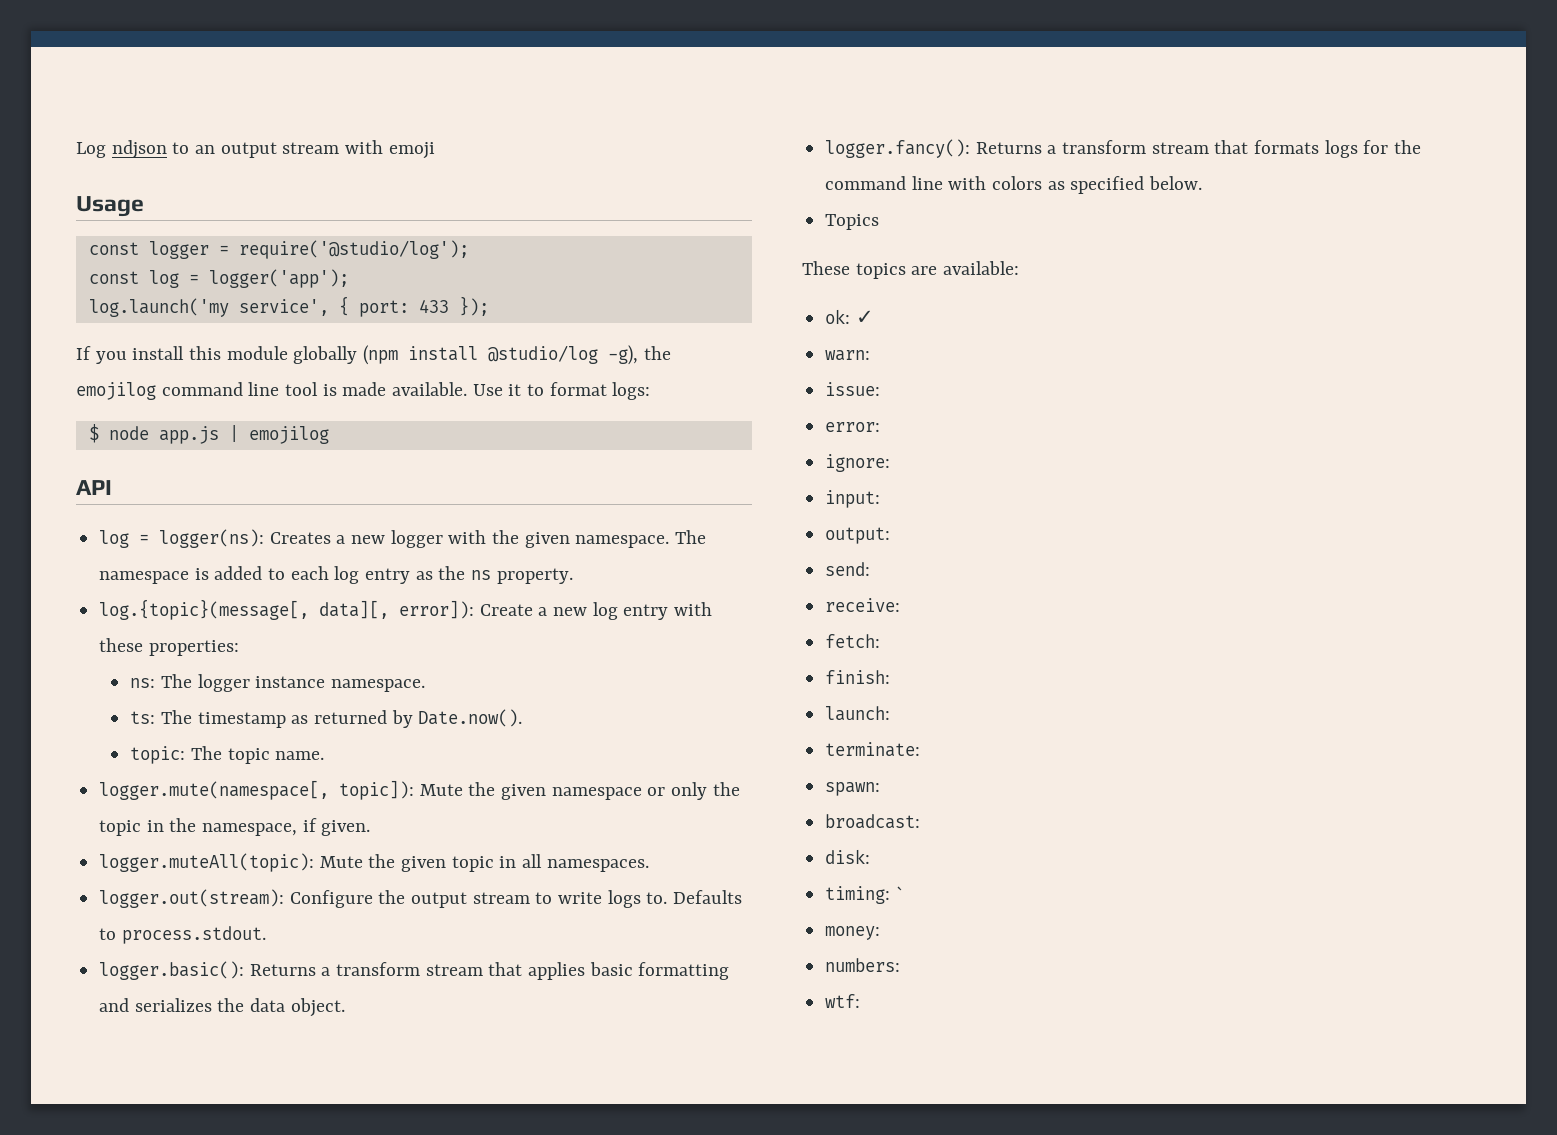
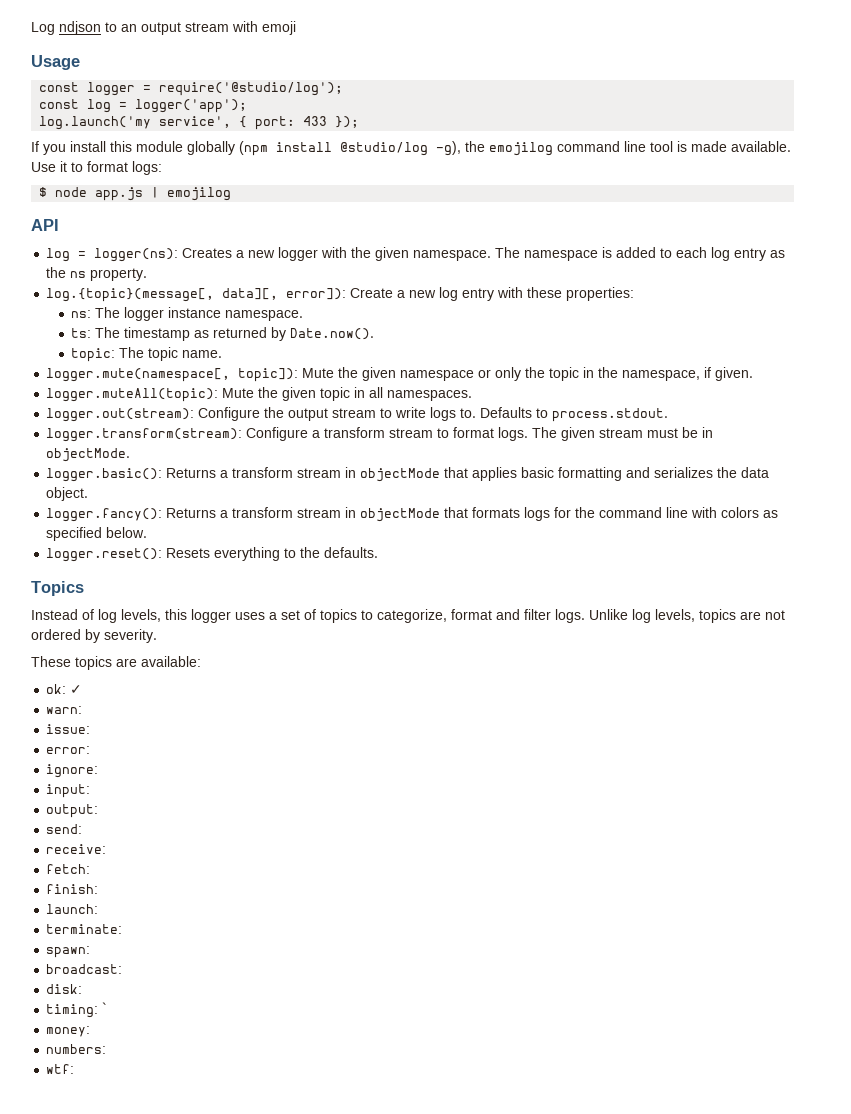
(266, 935) none -> [46,427,714,442] [46,448,131,462] // logger.transform(stream): Configure a transform stream to format logs. The given stream must be in objectMode.
(483, 970) none -> [345,467,441,482] in objectMode
(1209, 148) none -> [345,507,441,522] in objectMode
[825,214,880,230] Topics -> [46,547,379,562] [31,581,84,596] [31,609,785,623] [31,629,157,643] logger.reset(): Resets everything to the defaults. // Topics // Instead of log levels, this logger uses a set of topics to categorize, format and filter logs. Unlike log levels, topics are not ordered by severity.

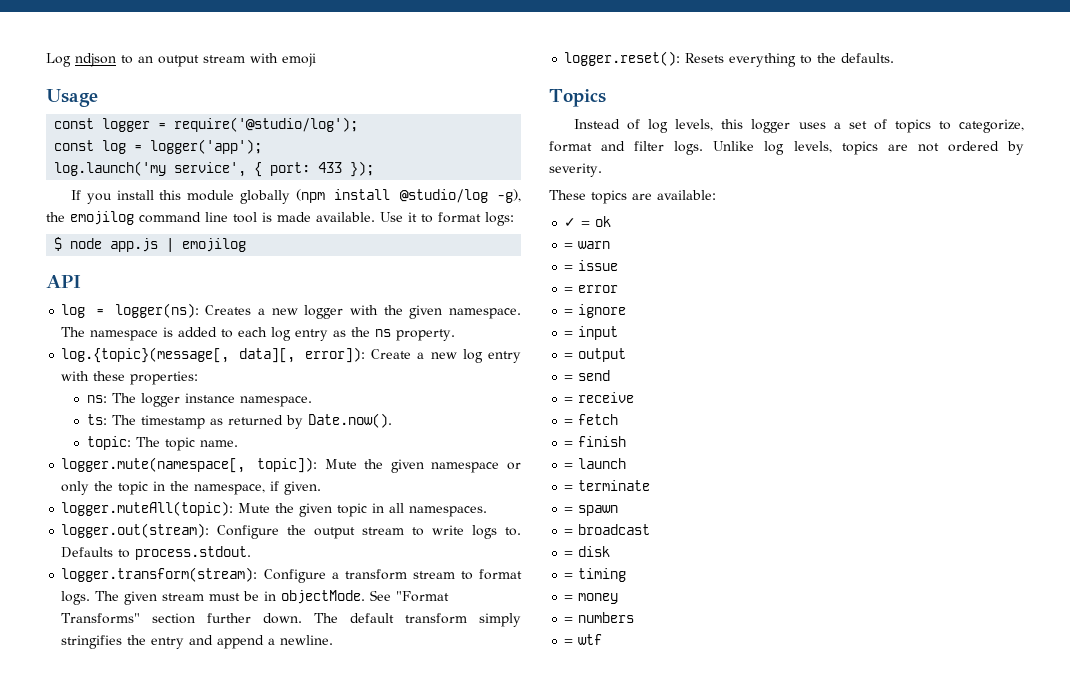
[46,467,770,482] [46,487,89,501] [46,507,779,522] [46,527,148,541] // logger.basic(): Returns a transform stream in objectMode that applies basic formatting and serializes the data object. // logger.fancy(): Returns a transform stream in objectMode that formats logs for the command line with colors as specified below. -> [370,590,450,602] [61,613,521,627] [61,635,334,649] See "Format Transforms" section further down. The default transform simply stringifies the entry and append a newline.
[46,684,67,694] ok: -> (716, 195) none
[46,706,83,714] [46,724,91,734] [46,746,91,754] [46,764,99,778] [46,784,91,798] [46,804,99,818] [46,824,83,834] [46,844,107,854] [46,864,91,874] [46,884,99,894] [46,904,99,914] [46,924,123,934] [46,946,91,958] [46,964,123,974] [46,984,83,994] [46,1002,108,1018] [46,1026,91,1037] [46,1044,107,1054] [46,1064,75,1074] // warn: // issue: // error: // ignore: // input: // output: // send: // receive: // fetch: // finish: // launch: // terminate: // spawn: // broadcast: // disk: // timing: ` // money: // numbers: // wtf: -> [581,216,612,227] [564,241,611,249] [564,260,619,271] [564,285,619,293] [564,304,627,318] [564,326,619,340] [564,348,627,362] [564,370,611,381] [564,392,635,403] [564,414,619,425] [564,436,627,447] [564,458,627,469] [564,480,651,491] [564,505,619,516] [564,524,651,535] [564,546,611,557] [564,568,627,582] [564,593,619,604] [564,612,635,623] [564,634,603,645] = ok // = warn // = issue // = error // = ignore // = input // = output // = send // = receive // = fetch // = finish // = launch // = terminate // = spawn // = broadcast // = disk // = timing // = money // = numbers // = wtf

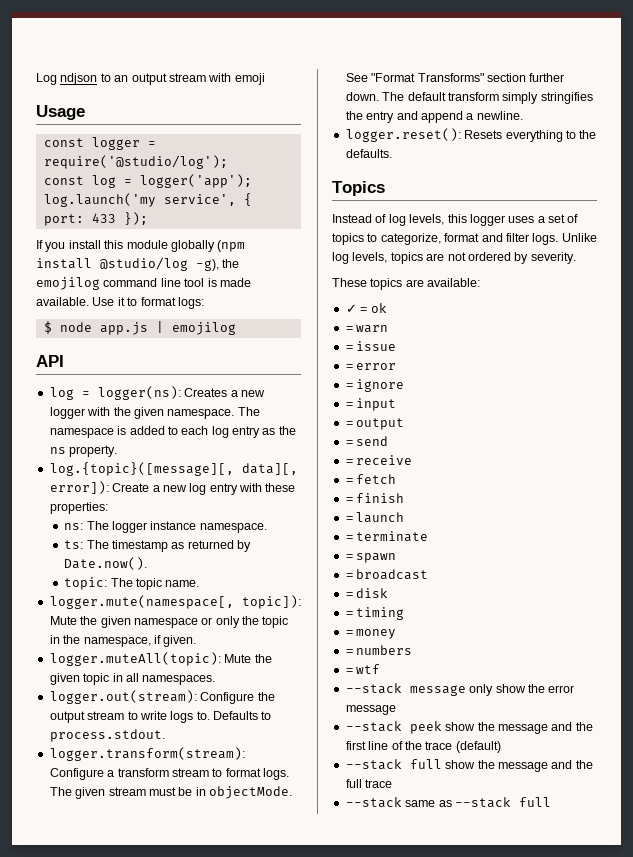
[61,347,230,363] log.{topic}(message[, -> [49,462,234,476] log.{topic}([message][,
(603, 639) none -> [345,683,575,696] [345,705,396,715] [345,721,593,734] [345,741,501,753] [345,759,593,772] [345,779,393,788] [345,797,551,808] // --stack message only show the error message // --stack peek show the message and the first line of the trace (default) // --stack full show the message and the full trace // --stack same as --stack full

